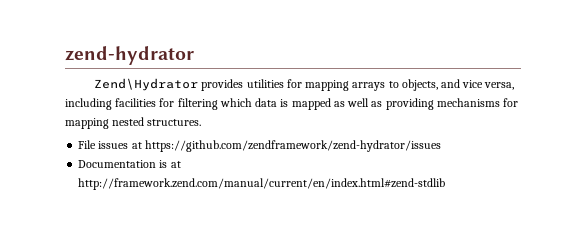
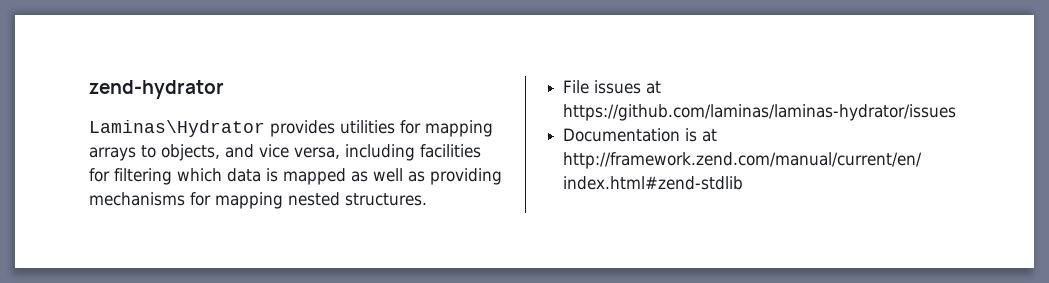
[94,78,199,91] Zend\Hydrator -> [89,120,265,137] Laminas\Hydrator
[144,140,441,152] https://github.com/zendframework/zend-hydrator/issues -> [563,104,957,121] https://github.com/laminas/laminas-hydrator/issues

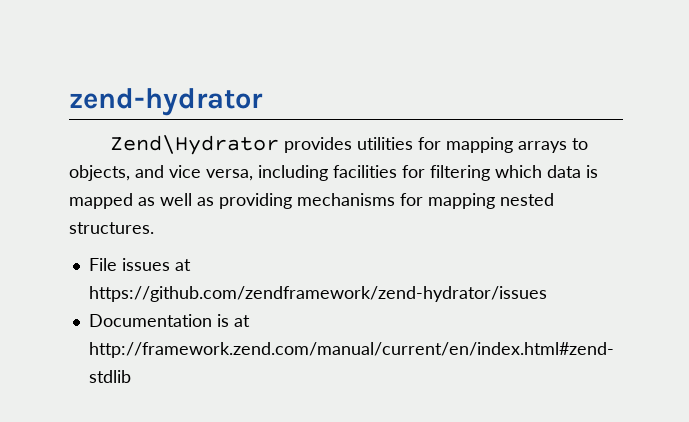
[89,120,265,137] Laminas\Hydrator -> [109,135,279,155] Zend\Hydrator
[563,104,957,121] https://github.com/laminas/laminas-hydrator/issues -> [88,286,547,302] https://github.com/zendframework/zend-hydrator/issues

